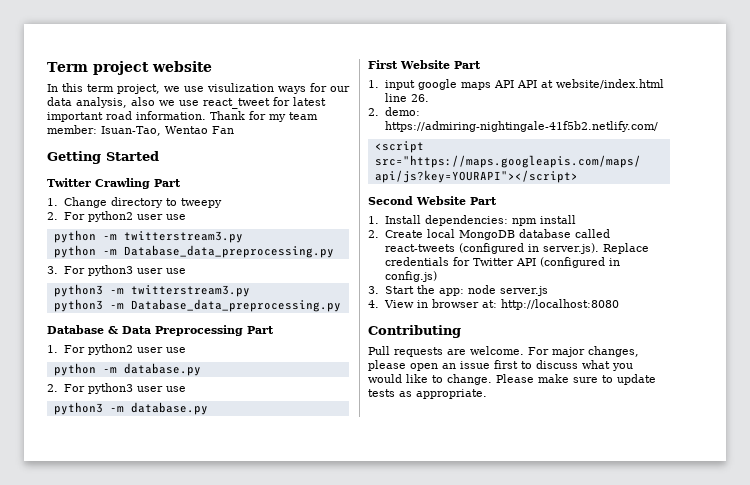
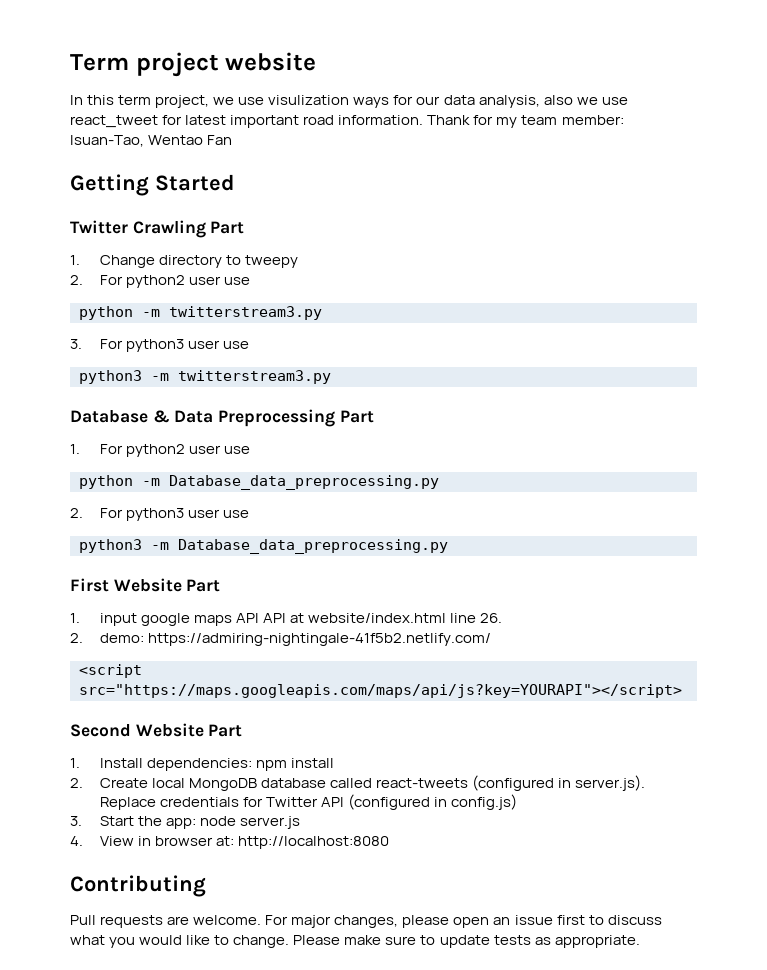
[53,245,334,258] // python -m Database_data_preprocessing.py -> (322, 313) none
[53,299,341,312] // python3 -m Database_data_preprocessing.py -> (331, 377) none
[123,363,201,376] database.py -> [169,475,439,490] Database_data_preprocessing.py
[130,402,208,415] database.py -> [178,539,448,554] Database_data_preprocessing.py

